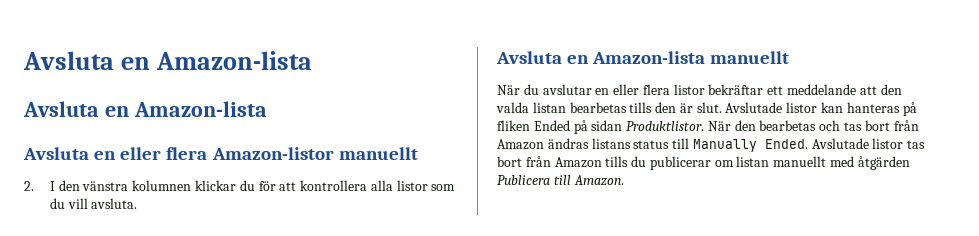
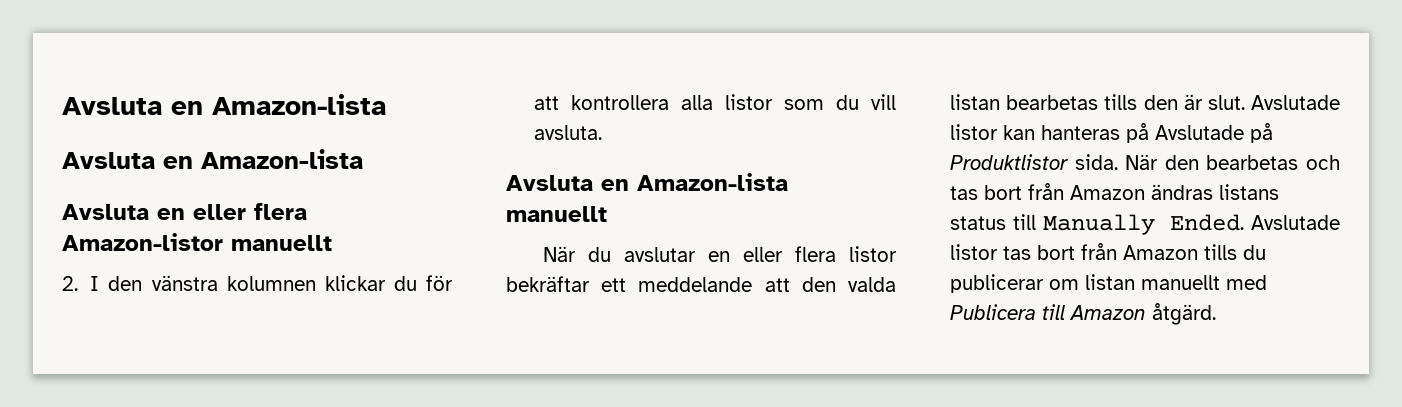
[497,120,705,134] fliken Ended på sidan Produktlistor. -> [1155,123,1273,143] [950,154,1118,170] Avslutade på Produktlistor sida.
[857,156,910,170] åtgärden -> (1267, 282) none
[573,175,624,186] Amazon. -> [1069,303,1216,325] Amazon åtgärd.

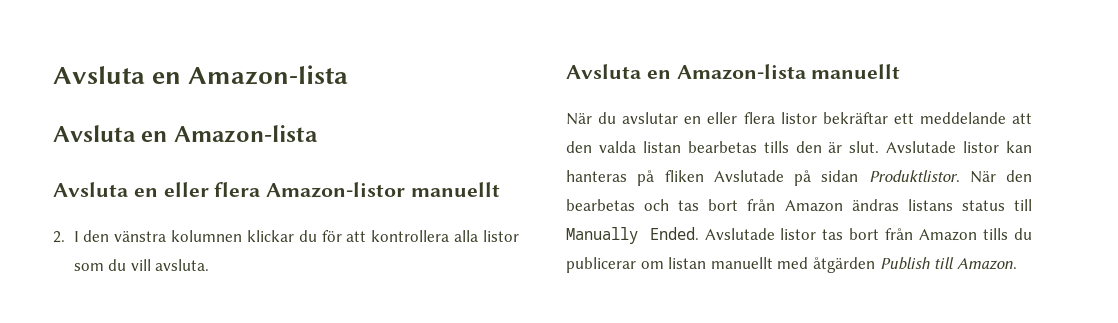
(1149, 133) none -> [664,170,704,182] fliken
[950,154,1118,170] Produktlistor sida. -> [821,170,960,182] sidan Produktlistor.
[950,303,1216,325] Publicera till Amazon åtgärd. -> [812,257,1017,273] åtgärden Publish till Amazon.

